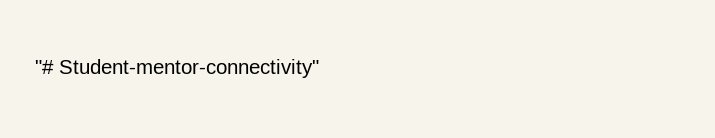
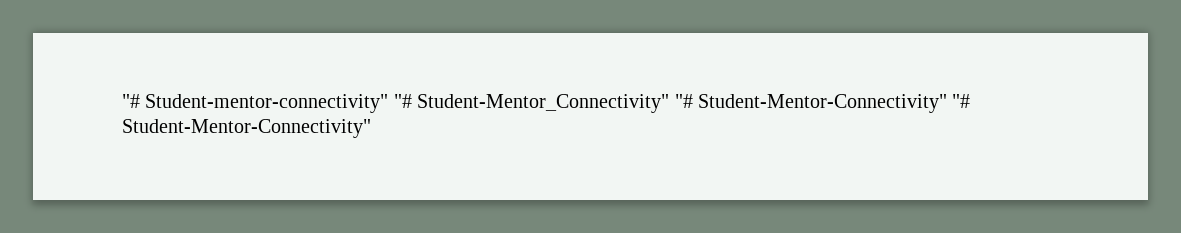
(319, 68) none -> [393,94,971,113] [122,119,371,138] "# Student-Mentor_Connectivity" "# Student-Mentor-Connectivity" "# Student-Mentor-Connectivity"

